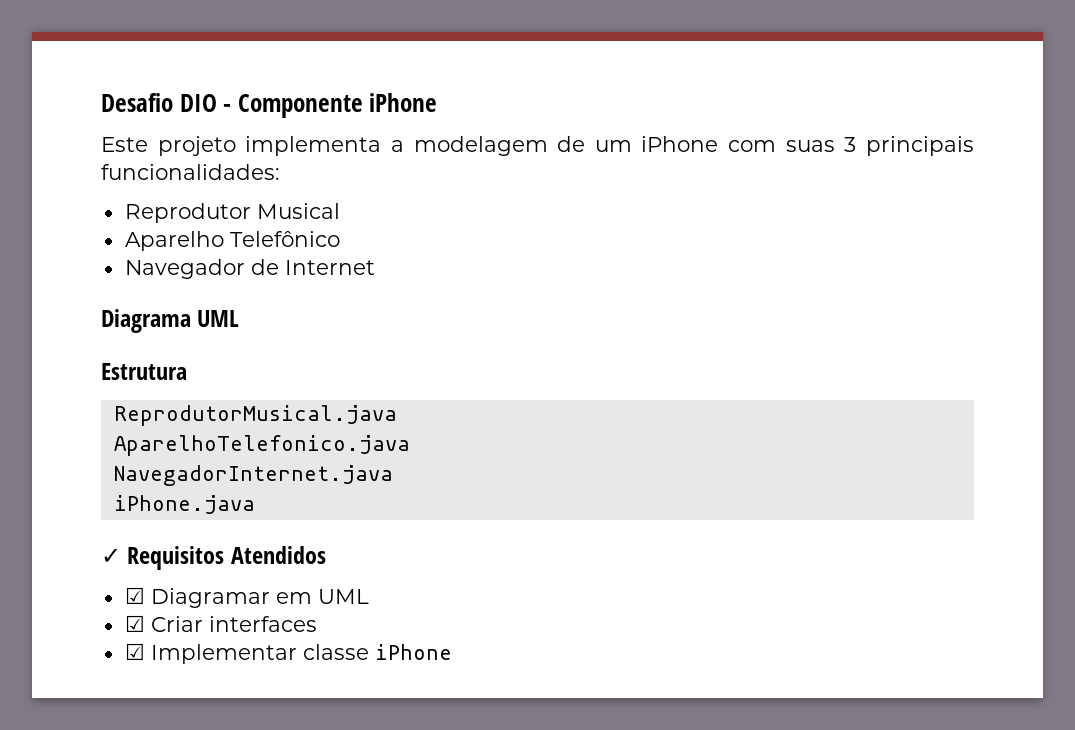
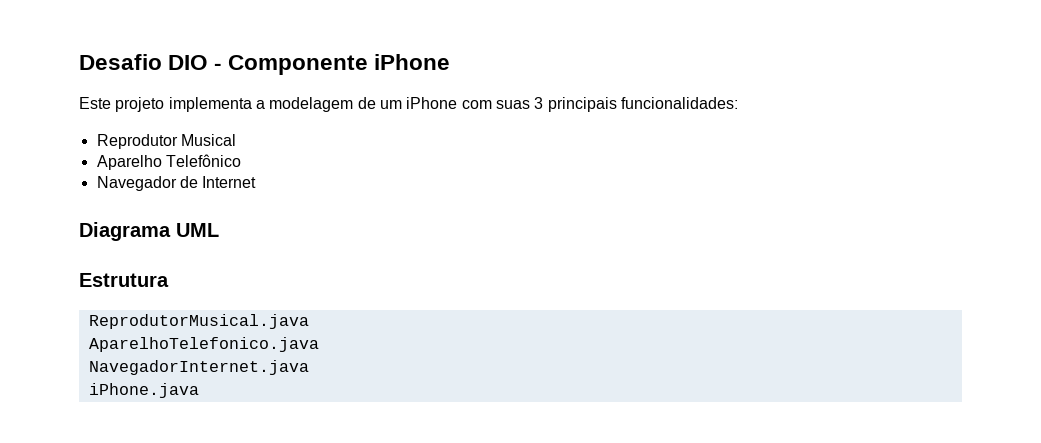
[101,546,326,570] [124,587,369,608] [124,615,317,632] [124,643,452,664] // ✓ Requisitos Atendidos // ☑ Diagramar em UML // ☑ Criar interfaces // ☑ Implementar classe iPhone -> (199, 390) none

